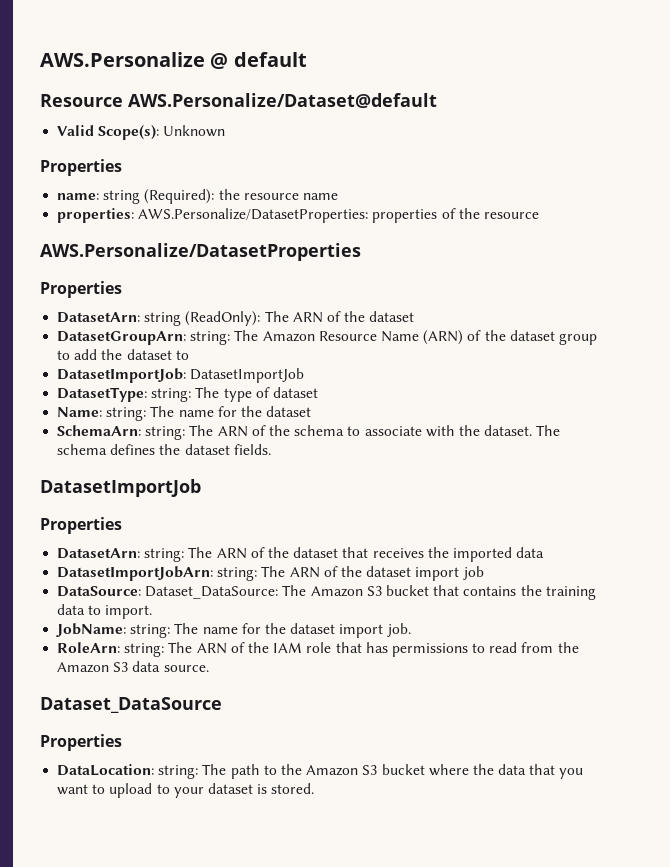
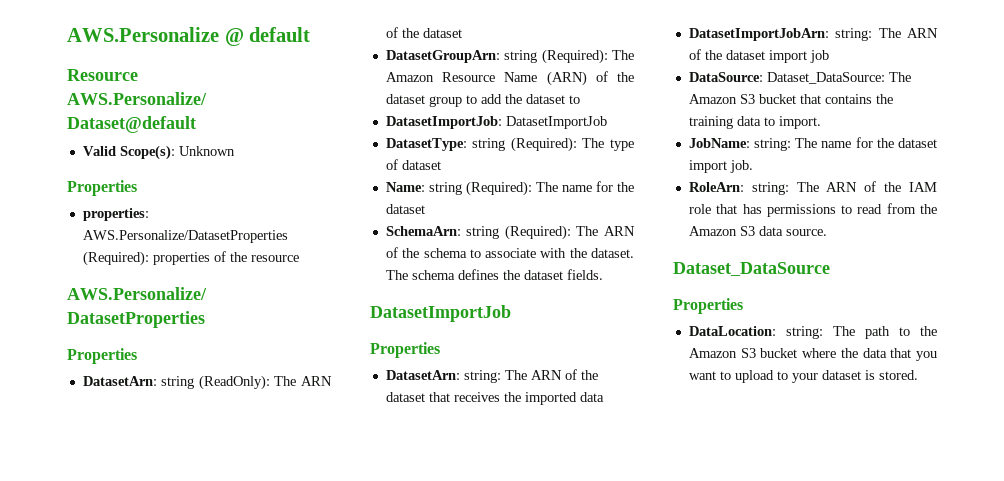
[57,189,338,204] [57,208,369,223] name: string (Required): the resource name // properties: AWS.Personalize/DatasetProperties: -> [82,208,149,221] [82,230,288,243] [82,251,149,266] properties: AWS.Personalize/DatasetProperties (Required):
[190,331,231,345] string: -> [504,49,608,64] string (Required):
[151,388,192,402] string: -> [472,137,577,152] string (Required):
[106,407,147,421] string: -> [428,181,532,196] string (Required):
[145,426,186,440] string: -> [466,225,571,240] string (Required):

